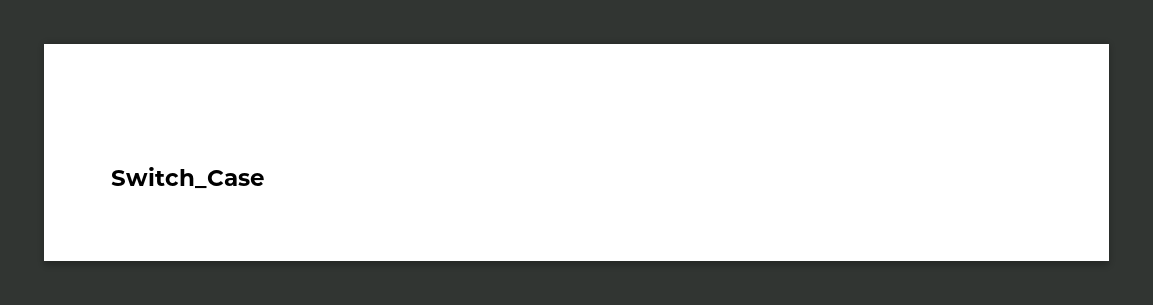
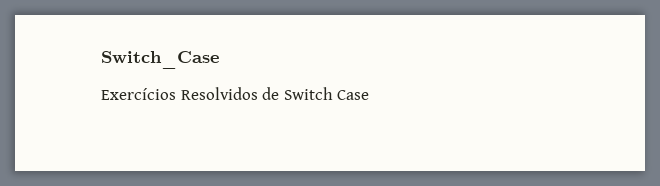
(265, 178) none -> [101,87,370,100] // Exercícios Resolvidos de Switch Case

